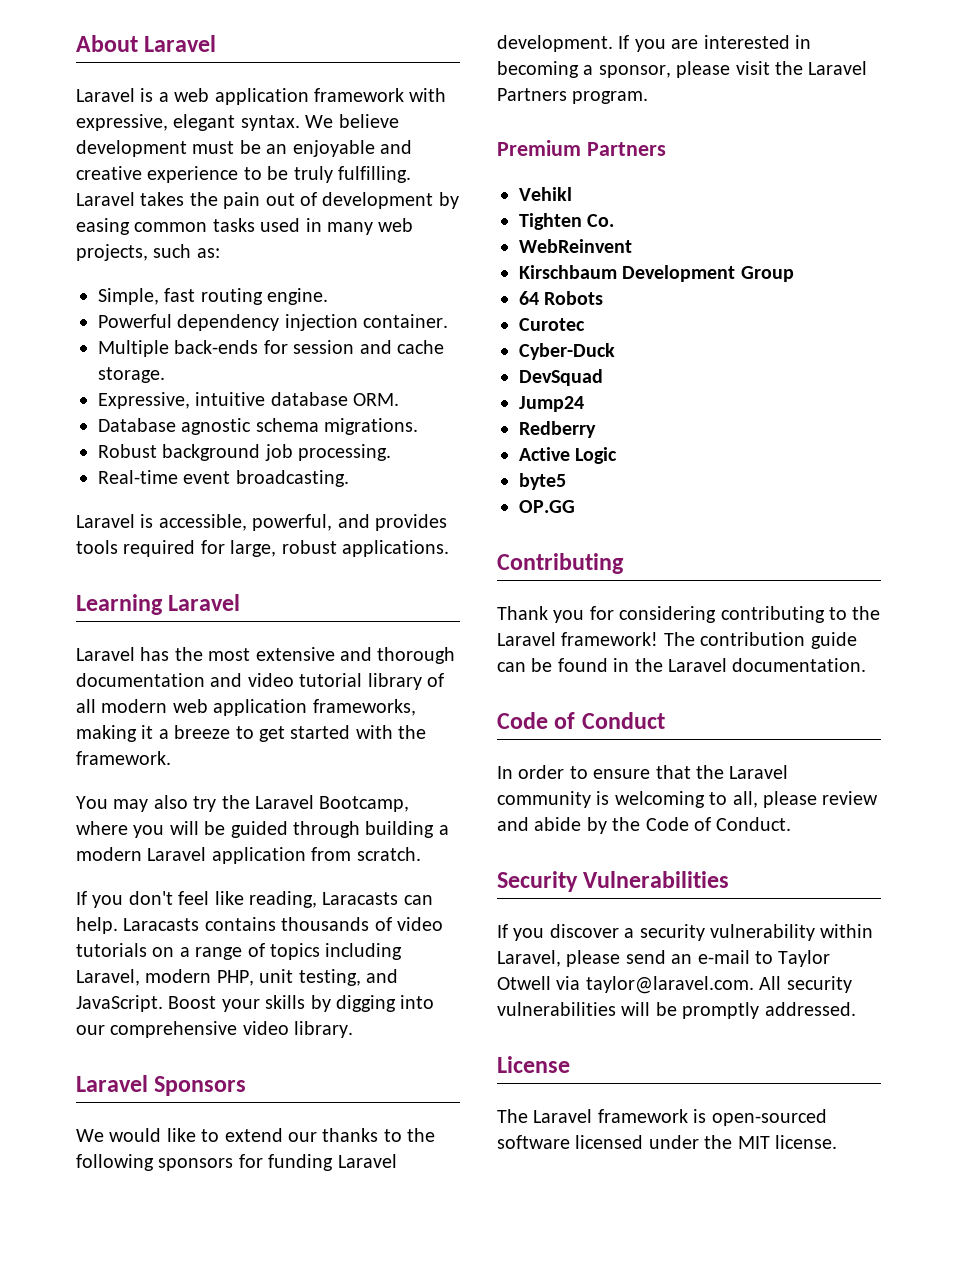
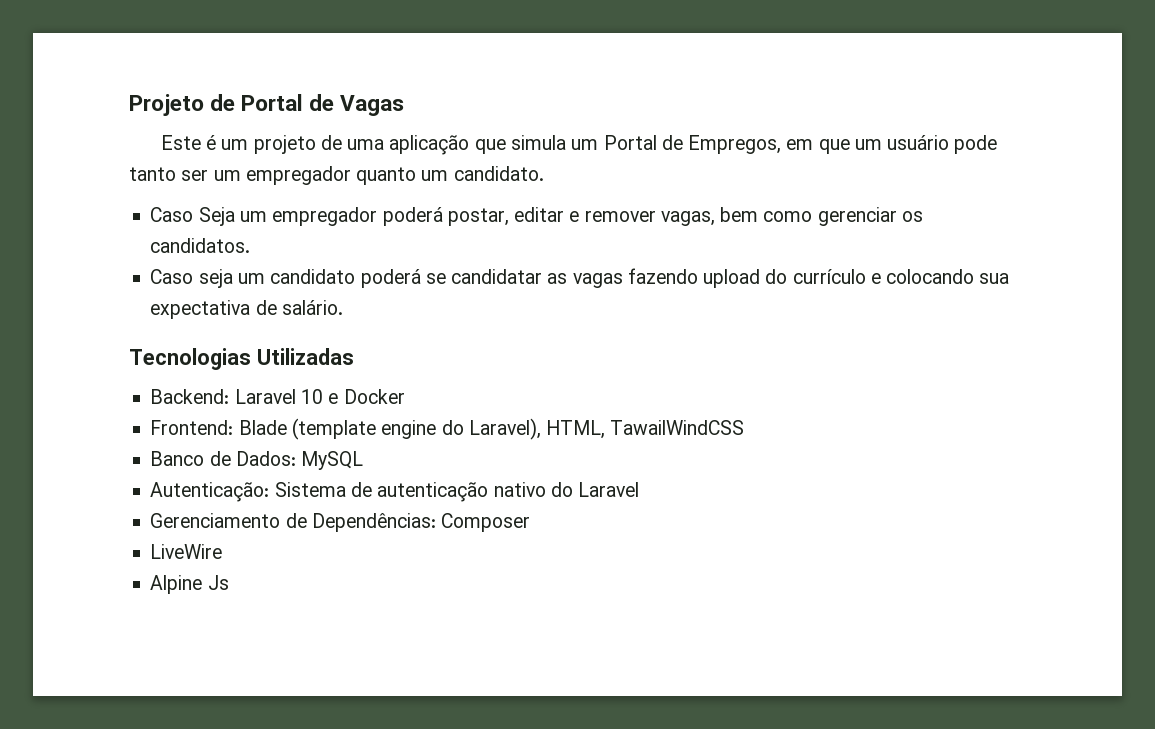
[76,35,217,52] [76,88,447,105] [76,114,399,131] [76,140,412,157] [76,166,411,183] [76,192,459,209] [76,218,414,235] [76,244,220,261] [98,288,329,305] [98,314,449,331] [98,340,444,357] [98,367,165,383] [98,392,400,409] [98,418,419,435] [98,444,392,461] [98,470,349,487] [76,514,447,531] [76,540,449,557] [76,594,241,615] [76,647,456,664] [76,673,444,690] [76,699,416,716] [76,725,427,742] [76,751,171,765] [76,795,410,812] [76,821,449,838] [76,847,421,864] [76,891,433,908] [76,917,443,934] [76,943,403,960] [76,969,398,986] [76,995,435,1012] [76,1021,354,1038] [76,1075,247,1096] [76,1128,436,1142] [76,1154,397,1171] [497,35,811,52] [497,61,868,78] [497,88,649,104] [497,140,666,156] [519,187,572,201] [519,213,615,230] [519,239,632,253] [519,265,794,282] [519,291,604,305] [519,318,585,331] [519,343,615,360] [519,369,603,386] [519,396,584,412] [519,421,596,438] [519,447,618,464] [519,473,566,490] [519,500,575,513] [497,553,624,574] [497,606,881,623] [497,632,857,649] [497,658,867,672] [497,712,665,729] [497,765,789,779] [497,791,879,808] [497,817,792,834] [497,871,730,892] [497,924,874,941] [497,950,831,967] [497,976,852,994] [497,1002,856,1019] [497,1056,570,1073] [497,1109,827,1126] [497,1135,837,1149] About Laravel // Laravel is a web application framework with expressive, elegant syntax. We believe development must be an enjoyable and creative experience to be truly fulfilling. Laravel takes the pain out of development by easing common tasks used in many web projects, such as: // Simple, fast routing engine. // Powerful dependency injection container. // Multiple back-ends for session and cache storage. // Expressive, intuitive database ORM. // Database agnostic schema migrations. // Robust background job processing. // Real-time event broadcasting. // Laravel is accessible, powerful, and provides tools required for large, robust applications. // Learning Laravel // Laravel has the most extensive and thorough documentation and video tutorial library of all modern web application frameworks, making it a breeze to get started with the framework. // You may also try the Laravel Bootcamp, where you will be guided through building a modern Laravel application from scratch. // If you don't feel like reading, Laracasts can help. Laracasts contains thousands of video tutorials on a range of topics including Laravel, modern PHP, unit testing, and JavaScript. Boost your skills by digging into our comprehensive video library. // Laravel Sponsors // We would like to extend our thanks to the following sponsors for funding Laravel development. If you are interested in becoming a sponsor, please visit the Laravel Partners program. // Premium Partners // Vehikl // Tighten Co. // WebReinvent // Kirschbaum Development Group // 64 Robots // Curotec // Cyber-Duck // DevSquad // Jump24 // Redberry // Active Logic // byte5 // OP.GG // Contributing // Thank you for considering contributing to the Laravel framework! The contribution guide can be found in the Laravel documentation. // Code of Conduct // In order to ensure that the Laravel community is welcoming to all, please review and abide by the Code of Conduct. // Security Vulnerabilities // If you discover a security vulnerability within Laravel, please send an e-mail to Taylor Otwell via taylor@laravel.com. All security vulnerabilities will be promptly addressed. // License // The Laravel framework is open-sourced software licensed under the MIT license. -> [129,94,405,116] [160,135,998,155] [129,166,544,185] [150,207,923,226] [150,238,251,253] [150,268,1010,288] [150,300,343,319] [129,348,354,370] [150,389,405,404] [150,418,745,440] [150,451,364,470] [150,482,640,502] [150,513,531,532] [150,544,223,559] [150,575,229,594] Projeto de Portal de Vagas // Este é um projeto de uma aplicação que simula um Portal de Empregos, em que um usuário pode tanto ser um empregador quanto um candidato. // Caso Seja um empregador poderá postar, editar e remover vagas, bem como gerenciar os candidatos. // Caso seja um candidato poderá se candidatar as vagas fazendo upload do currículo e colocando sua expectativa de salário. // Tecnologias Utilizadas // Backend: Laravel 10 e Docker // Frontend: Blade (template engine do Laravel), HTML, TawailWindCSS // Banco de Dados: MySQL // Autenticação: Sistema de autenticação nativo do Laravel // Gerenciamento de Dependências: Composer // LiveWire // Alpine Js

